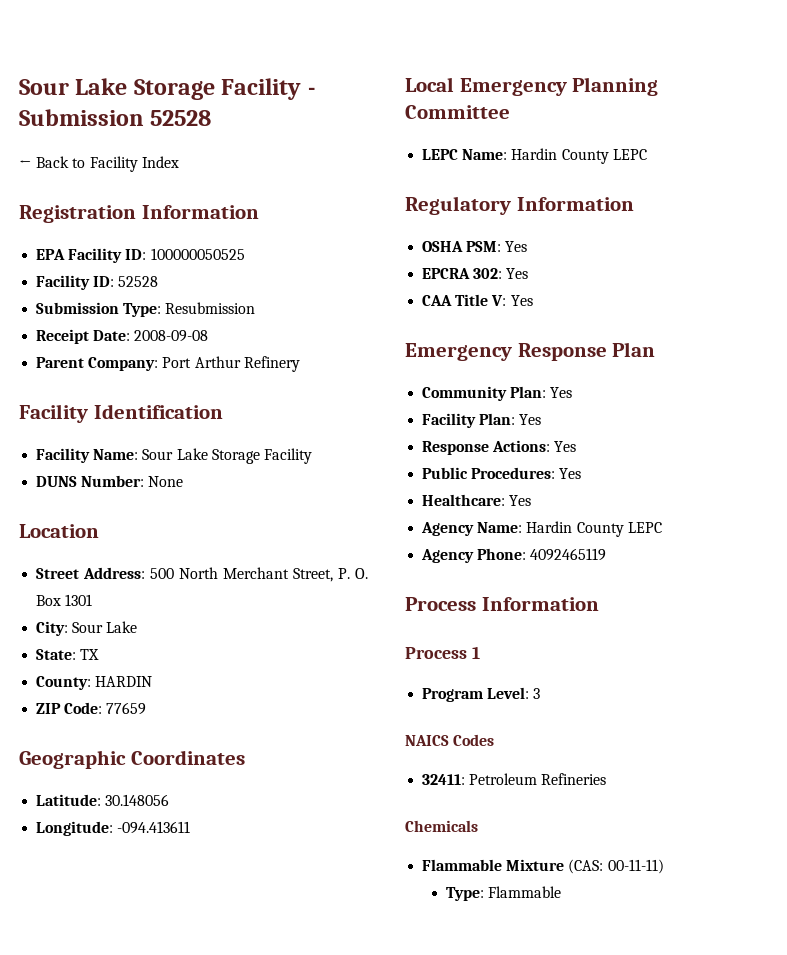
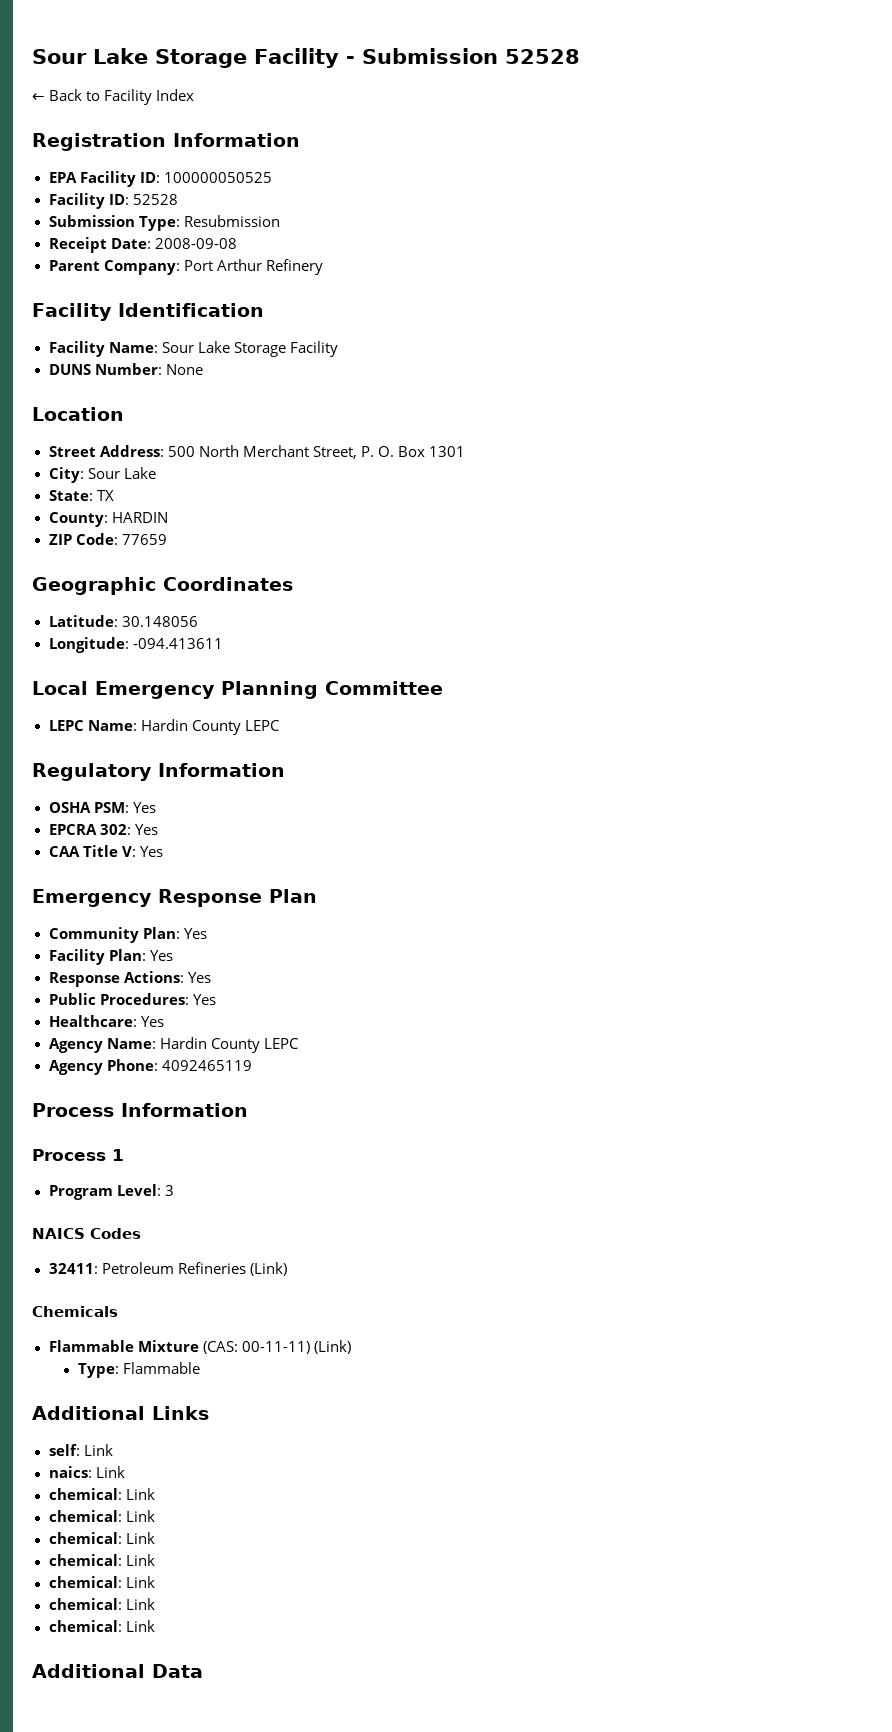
(607, 779) none -> [249,1262,287,1276] (Link)
(664, 866) none -> [313,1340,351,1354] (Link)
(562, 892) none -> [32,1406,209,1420] [48,1444,113,1456] [48,1466,125,1478] [48,1488,155,1500] [48,1510,155,1522] [48,1532,155,1544] [48,1554,155,1566] [48,1576,155,1588] [48,1598,155,1610] [48,1620,155,1632] [32,1664,203,1678] // Additional Links // self: Link // naics: Link // chemical: Link // chemical: Link // chemical: Link // chemical: Link // chemical: Link // chemical: Link // chemical: Link // Additional Data

